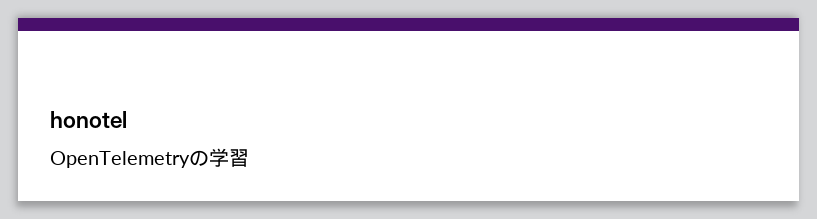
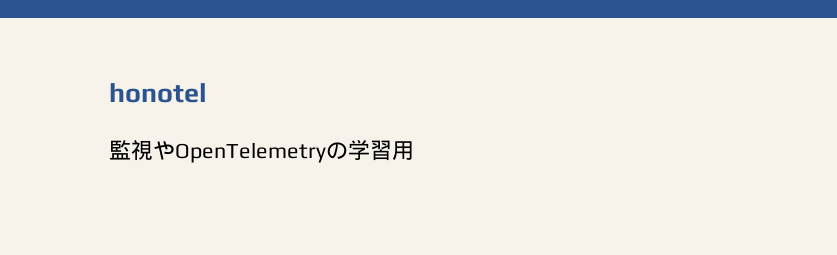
(127, 119) none -> [109,140,175,161] 監視や
(249, 158) none -> [392,141,414,160] 用

